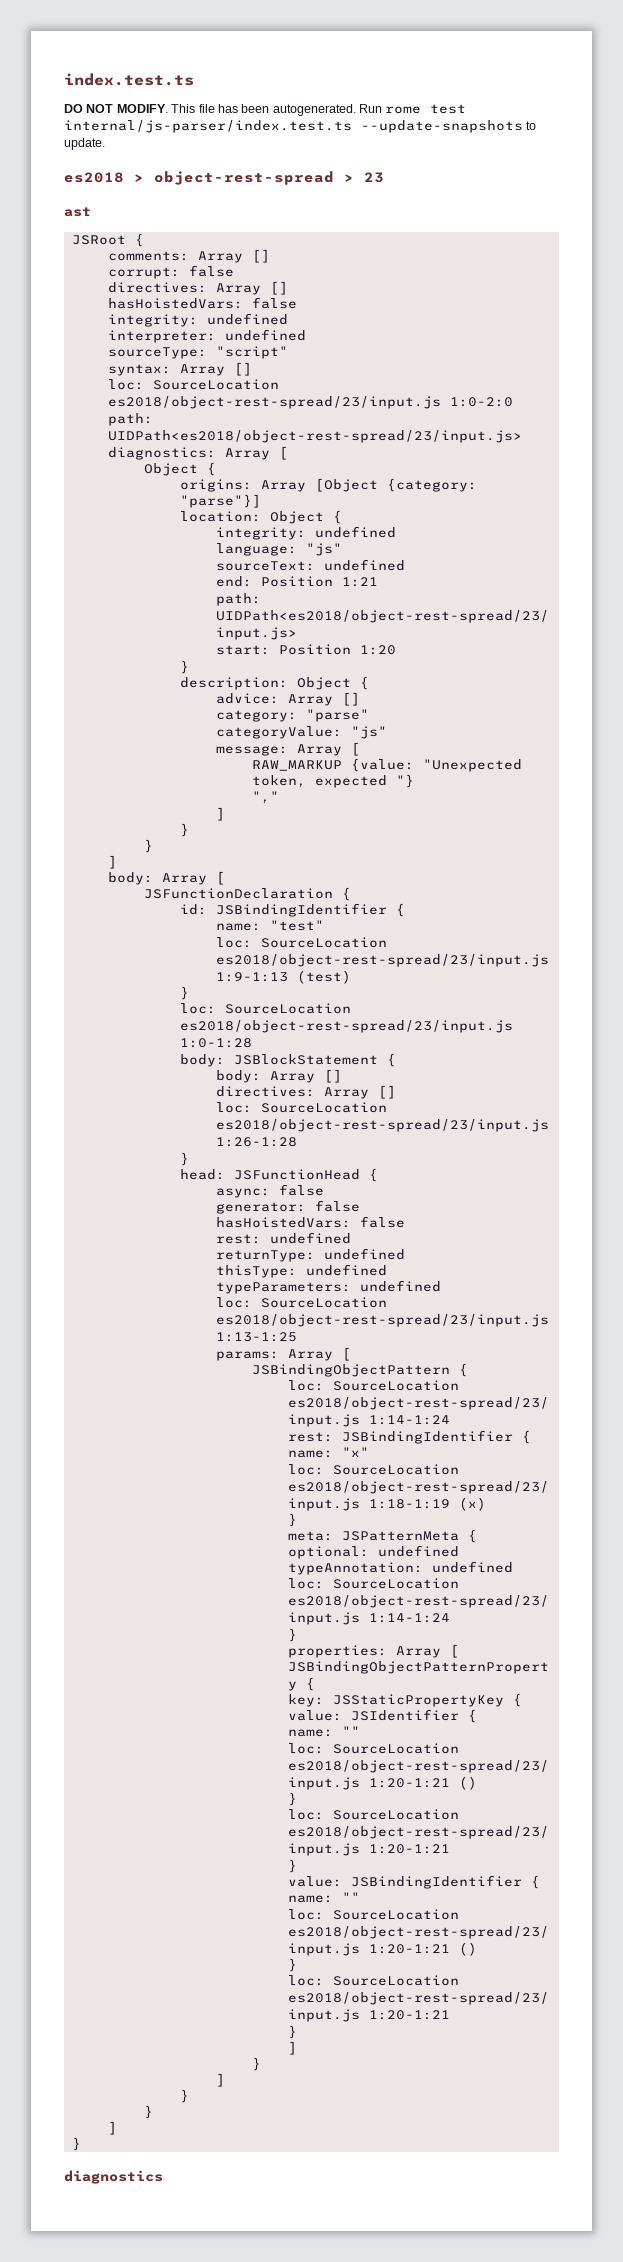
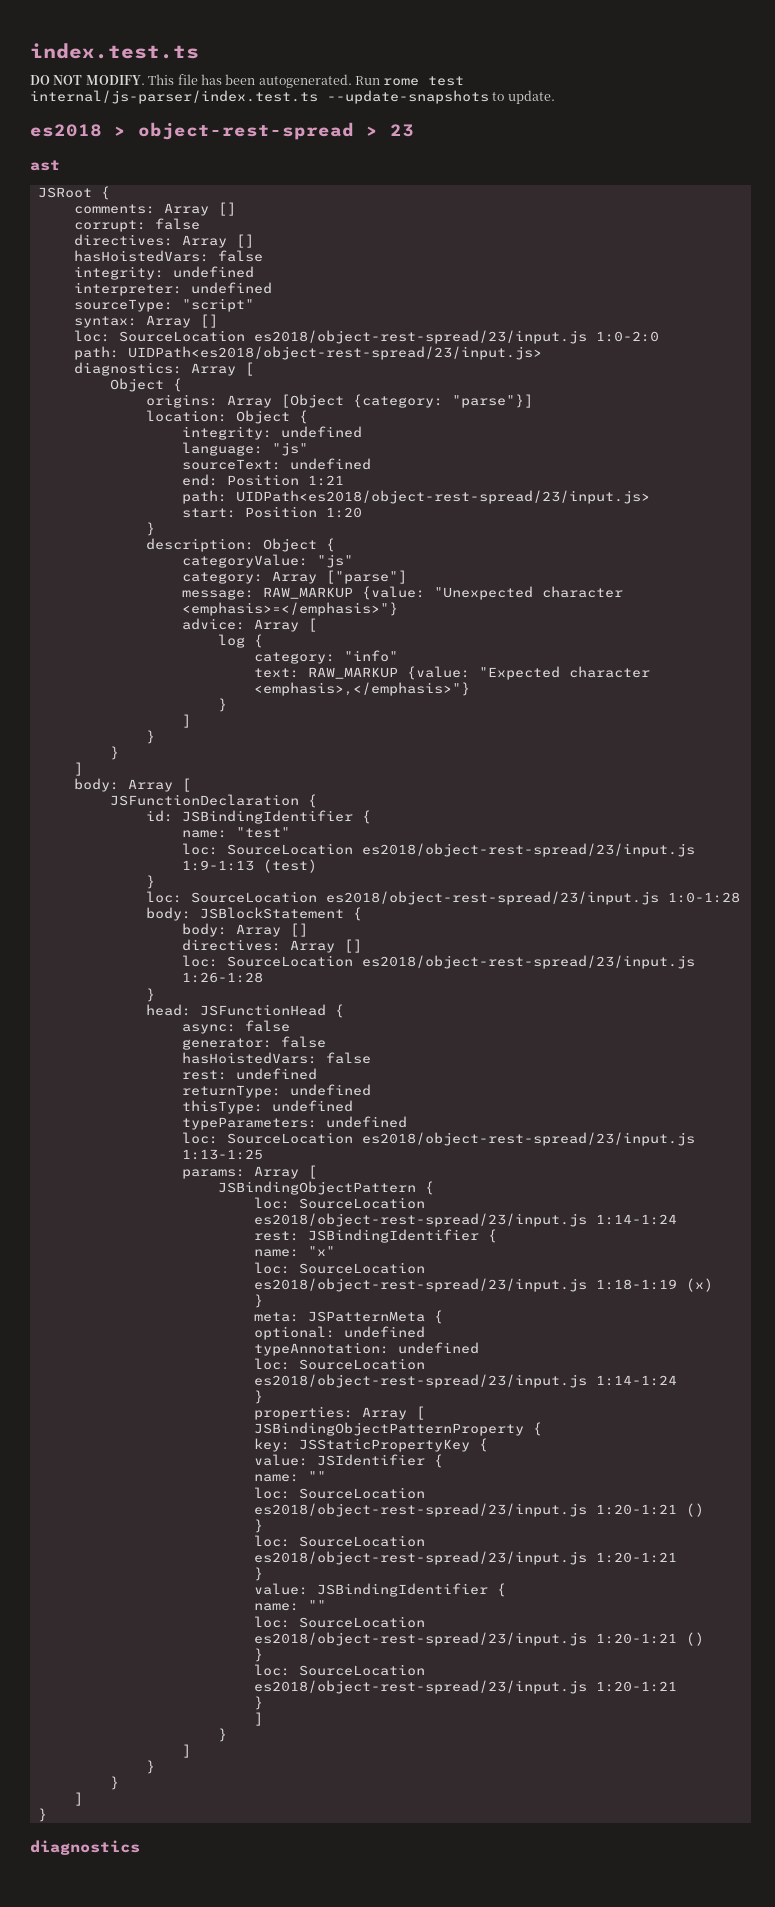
[215,692,360,706] [215,709,369,722] [215,726,387,739] [215,742,360,756] [251,758,522,772] [251,774,414,788] [251,791,279,804] advice: Array [] // category: "parse" // categoryValue: "js" // message: Array [ // RAW_MARKUP {value: "Unexpected token, expected "} // "," -> [181,554,353,568] [181,570,407,584] [181,586,623,600] [181,602,398,616] [181,618,317,632] [217,634,263,648] [253,650,398,664] [253,666,650,680] [253,682,470,696] [217,698,227,712] categoryValue: "js" // category: Array ["parse"] // message: RAW_MARKUP {value: "Unexpected character <emphasis>=</emphasis>"} // advice: Array [ // log { // category: "info" // text: RAW_MARKUP {value: "Expected character <emphasis>,</emphasis>"} // }

